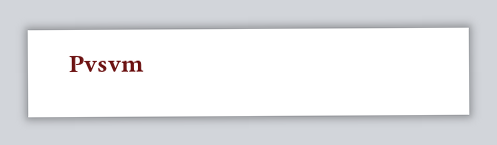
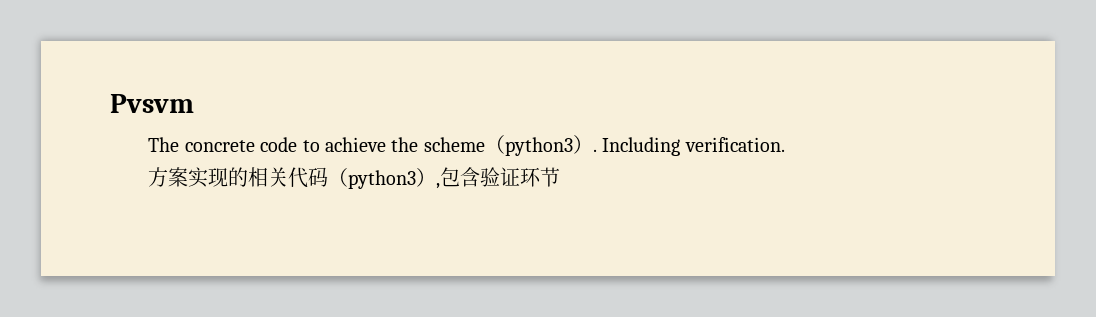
(144, 63) none -> [148,135,785,156] [148,167,561,189] // The concrete code to achieve the scheme（python3）. Including verification. // 方案实现的相关代码（python3）,包含验证环节

